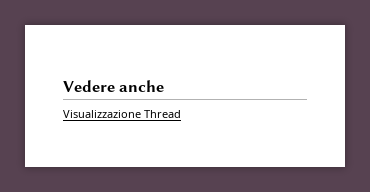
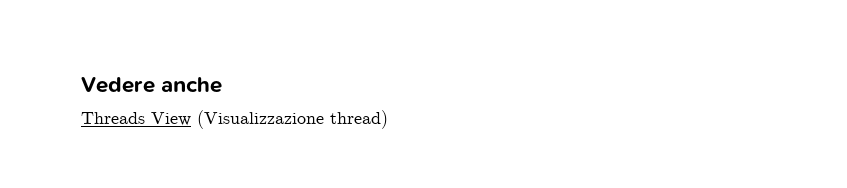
[63,110,181,118] Visualizzazione Thread -> [81,110,388,129] Threads View (Visualizzazione thread)

